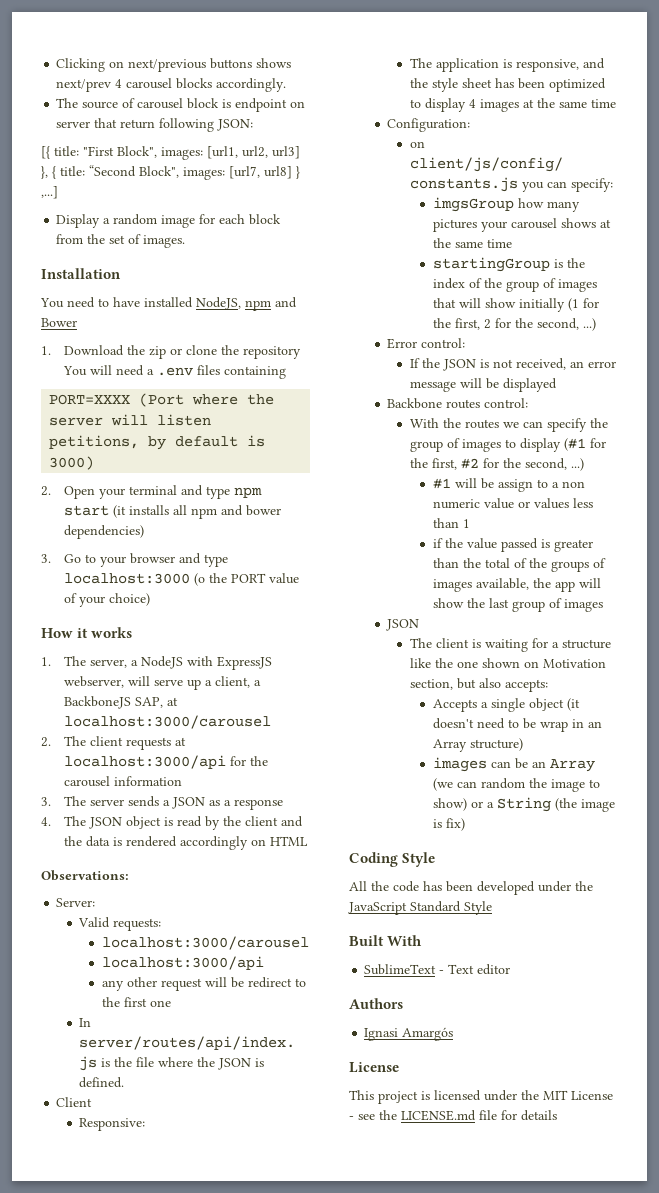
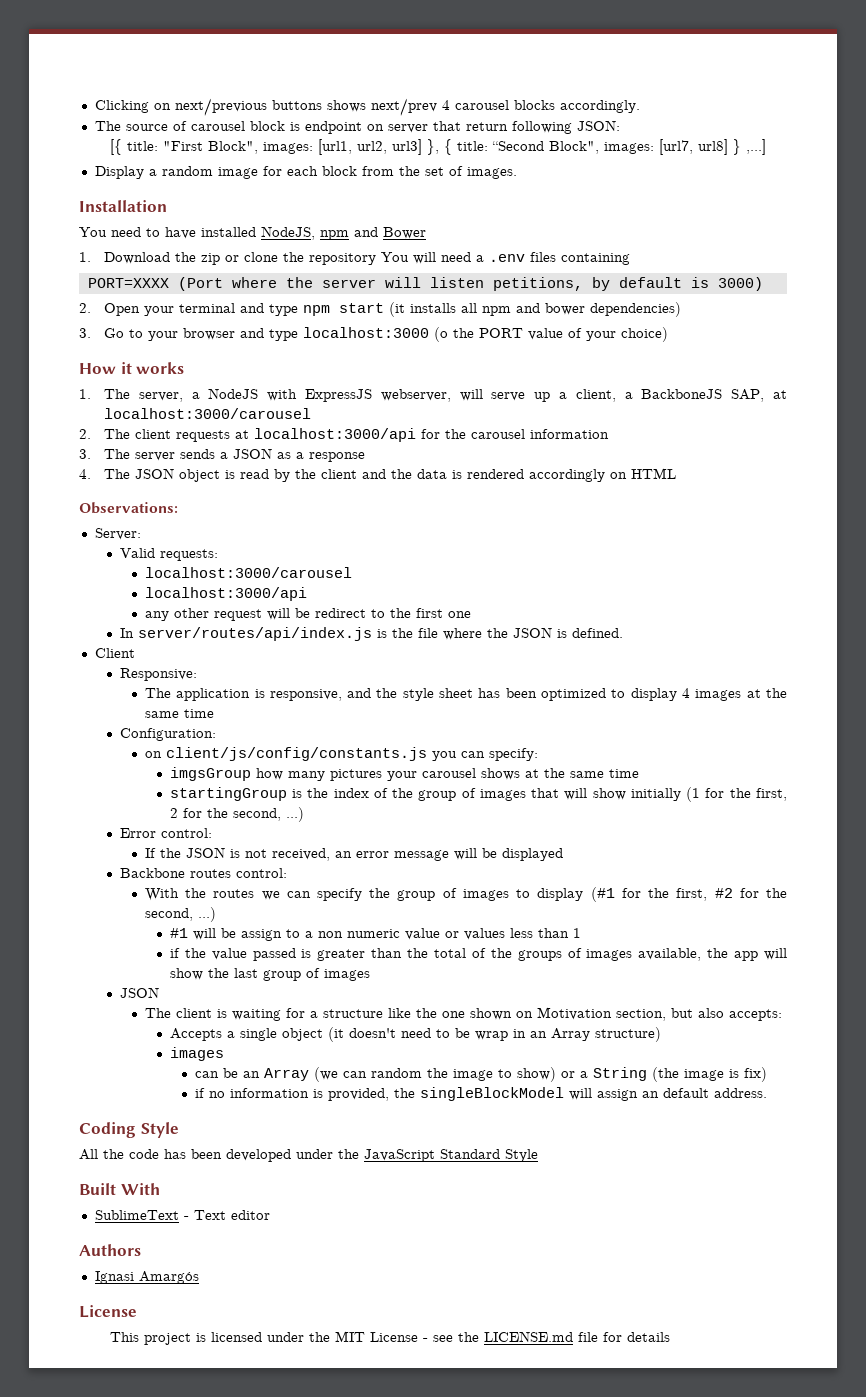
(487, 764) none -> (224, 1054) //
(465, 824) none -> [194,1087,767,1101] // if no information is provided, the singleBlockModel will assign an default address.

